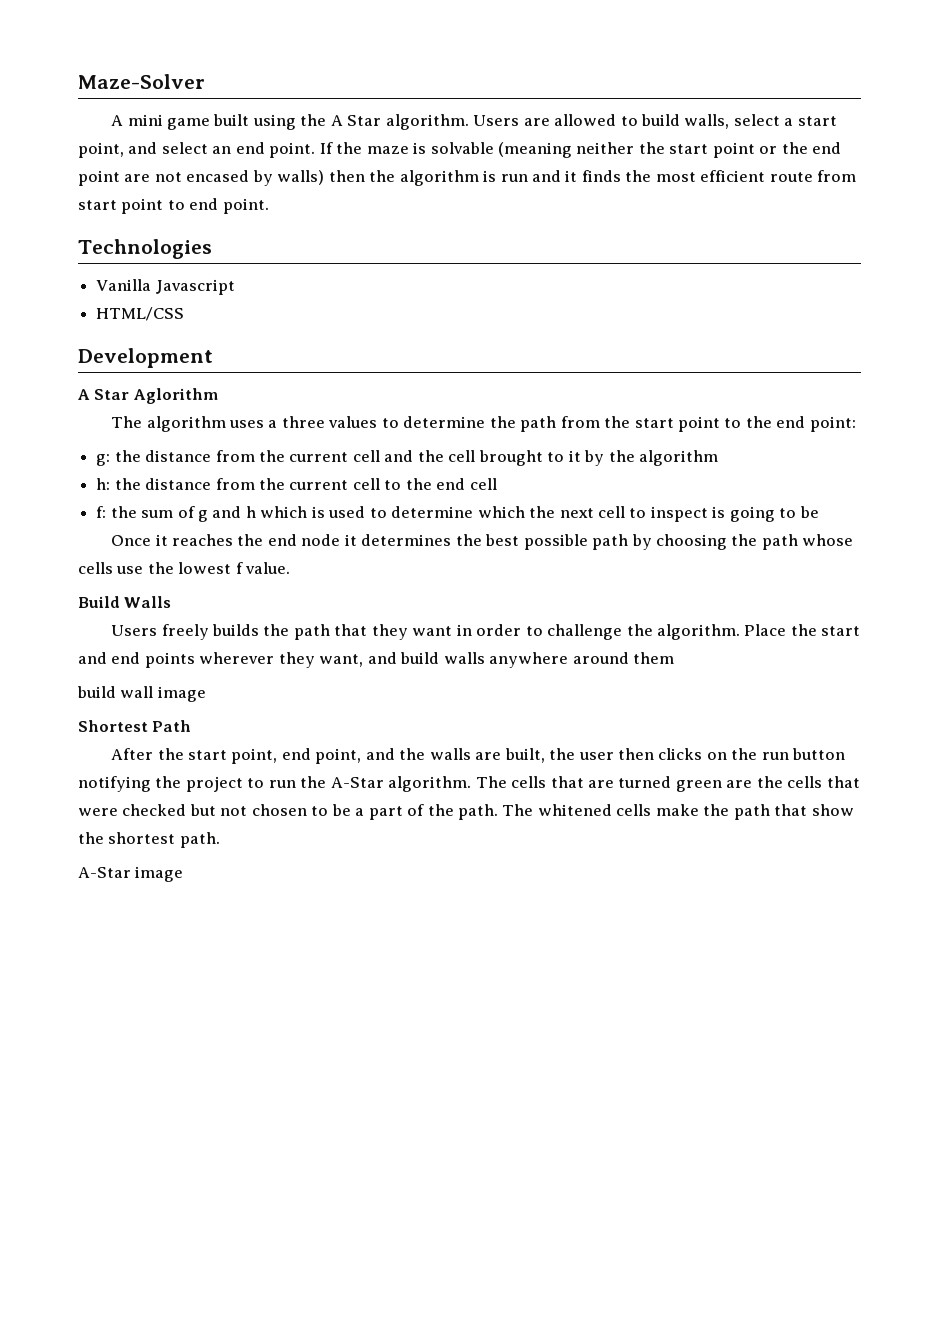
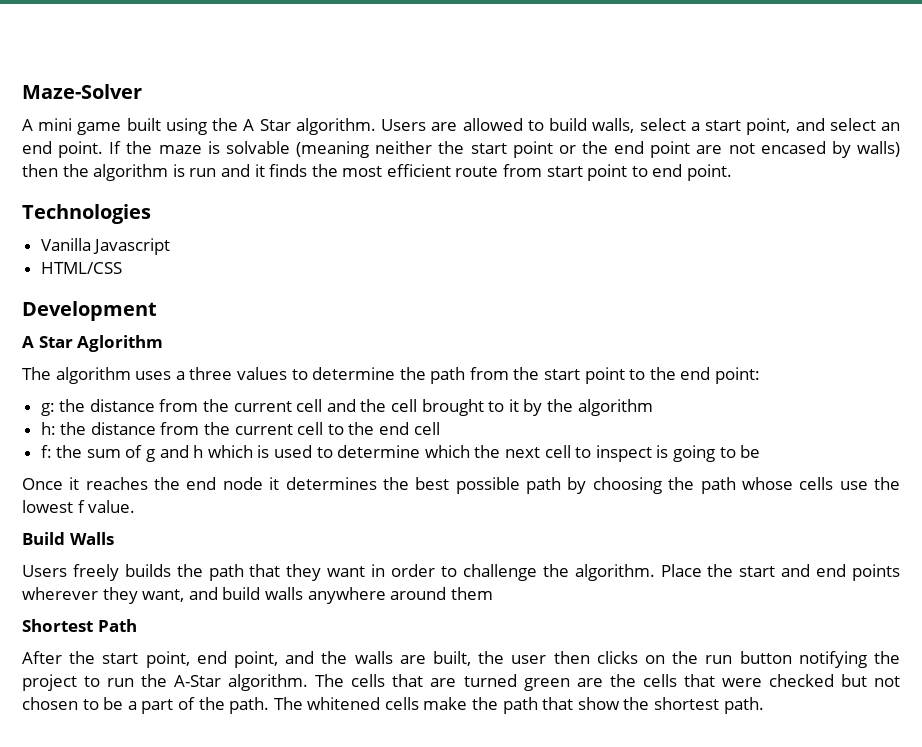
[77,686,206,702] // build wall image -> (493, 593) none
[78,866,184,882] // A-Star image -> (764, 705) none

